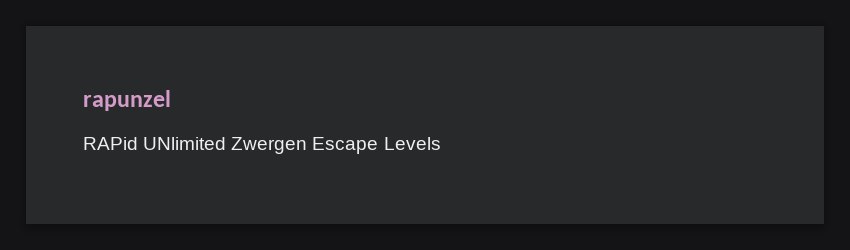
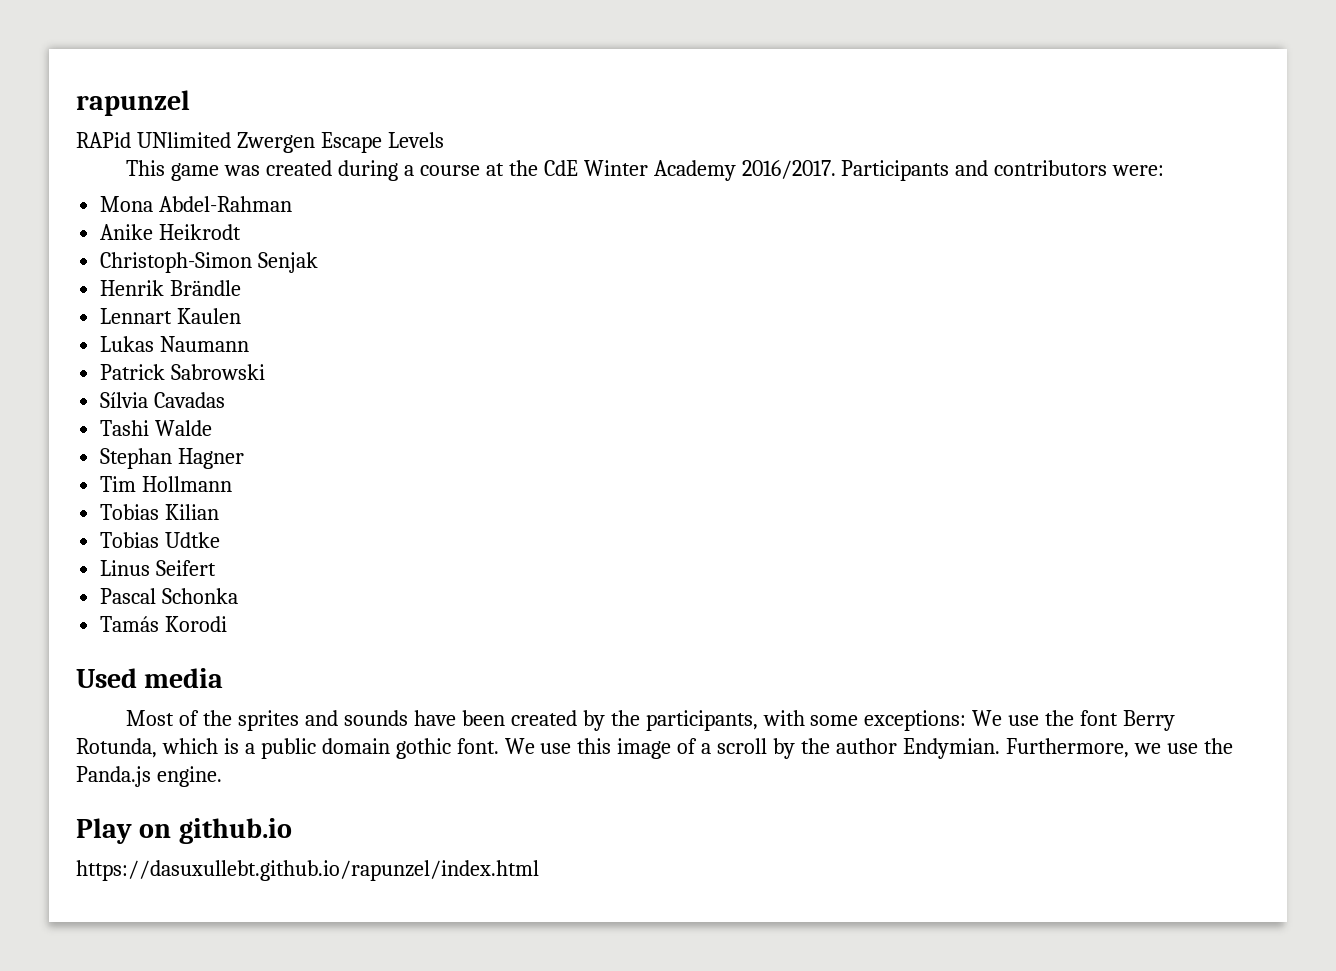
(441, 143) none -> [126,160,1165,181] [100,196,293,212] [100,224,242,240] [100,252,319,273] [100,280,242,296] [100,308,242,324] [100,336,250,352] [100,364,266,380] [100,392,226,408] [100,420,213,436] [100,448,245,469] [100,476,233,492] [100,504,220,520] [100,532,221,548] [100,560,217,576] [100,588,239,604] [100,616,228,632] [76,668,224,688] [126,710,1176,731] [76,738,1233,759] [76,766,222,787] [76,818,292,844] [76,860,539,881] // This game was created during a course at the CdE Winter Academy 2016/2017. Participants and contributors were: // Mona Abdel-Rahman // Anike Heikrodt // Christoph-Simon Senjak // Henrik Brändle // Lennart Kaulen // Lukas Naumann // Patrick Sabrowski // Sílvia Cavadas // Tashi Walde // Stephan Hagner // Tim Hollmann // Tobias Kilian // Tobias Udtke // Linus Seifert // Pascal Schonka // Tamás Korodi // Used media // Most of the sprites and sounds have been created by the participants, with some exceptions: We use the font Berry Rotunda, which is a public domain gothic font. We use this image of a scroll by the author Endymian. Furthermore, we use the Panda.js engine. // Play on github.io // https://dasuxullebt.github.io/rapunzel/index.html

